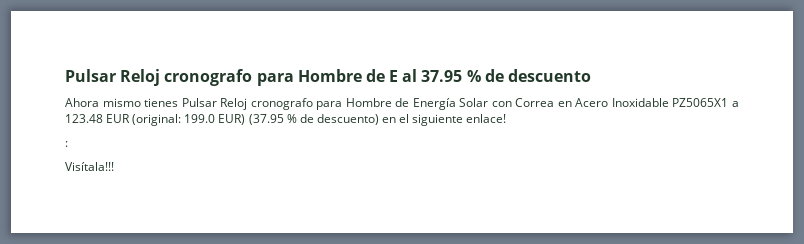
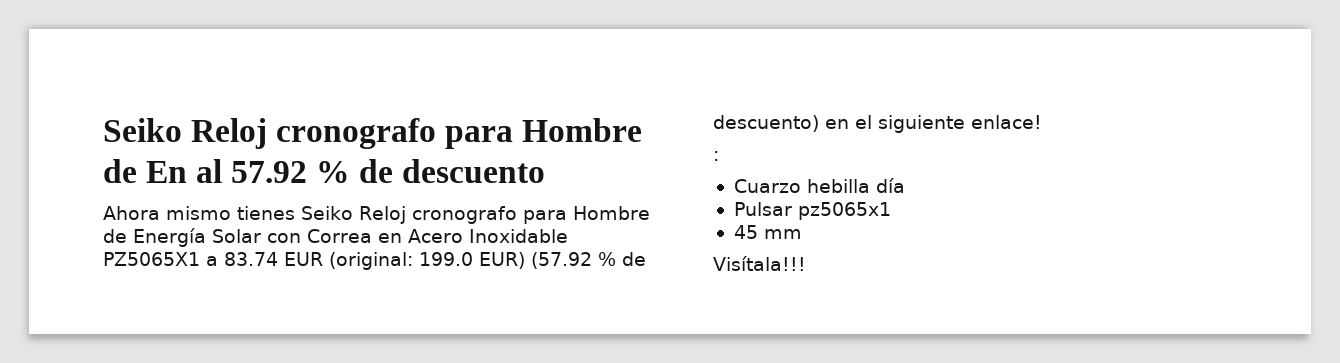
[65,69,463,86] Pulsar Reloj cronografo para Hombre de E al 37.95 -> [103,118,643,149] [103,159,308,183] Seiko Reloj cronografo para Hombre de En al 57.92
[181,98,217,107] Pulsar -> [301,206,353,220] Seiko
[65,114,103,123] 123.48 -> [224,252,278,266] 83.74
[248,114,284,125] (37.95 -> [531,252,592,269] (57.92
(68, 144) none -> [733,178,905,193] [733,202,891,220] [733,225,802,239] // Cuarzo hebilla día // Pulsar pz5065x1 // 45 mm

